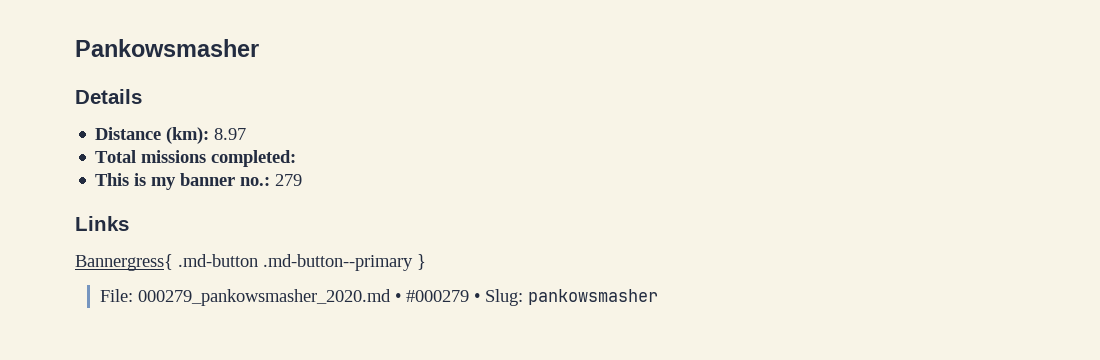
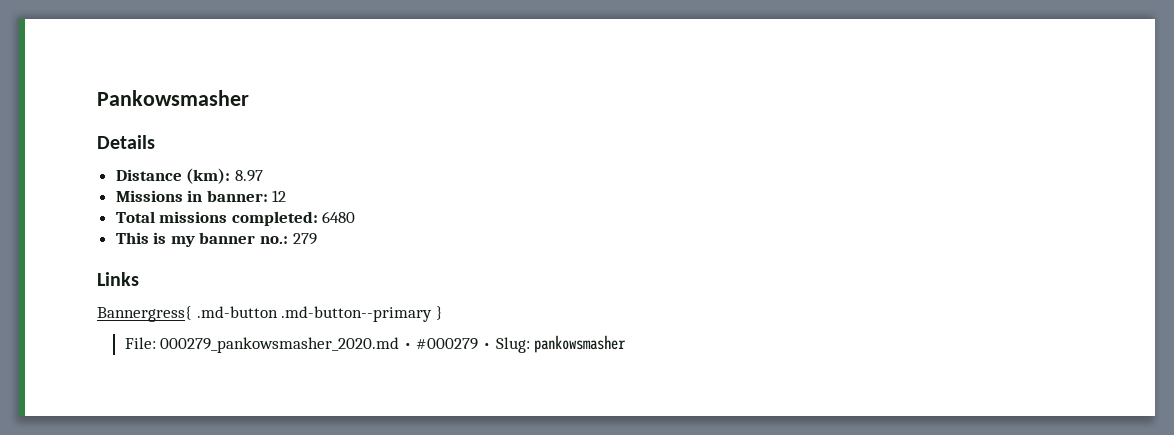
(247, 134) none -> [115,190,287,202] // Missions in banner: 12
(297, 158) none -> [322,211,356,223] 6480

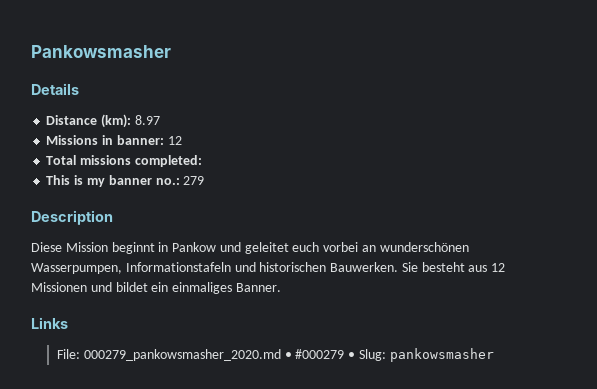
[322,211,356,223] 6480 -> (202, 161) none
[97,272,139,286] [97,306,443,322] Links // Bannergress{ .md-button .md-button--primary } -> [31,210,113,225] [31,242,469,254] [31,262,506,274] [31,282,281,294] [31,317,68,329] Description // Diese Mission beginnt in Pankow und geleitet euch vorbei an wunderschönen Wasserpumpen, Informationstafeln und historischen Bauwerken. Sie besteht aus 12 Missionen und bildet ein einmaliges Banner. // Links

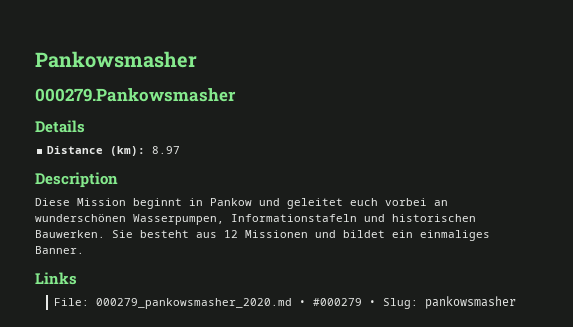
(171, 51) none -> [35,88,236,102] // 000279.Pankowsmasher
[46,135,182,145] [46,155,202,167] [46,175,205,187] // Missions in banner: 12 // Total missions completed: // This is my banner no.: 279 -> (181, 150) none

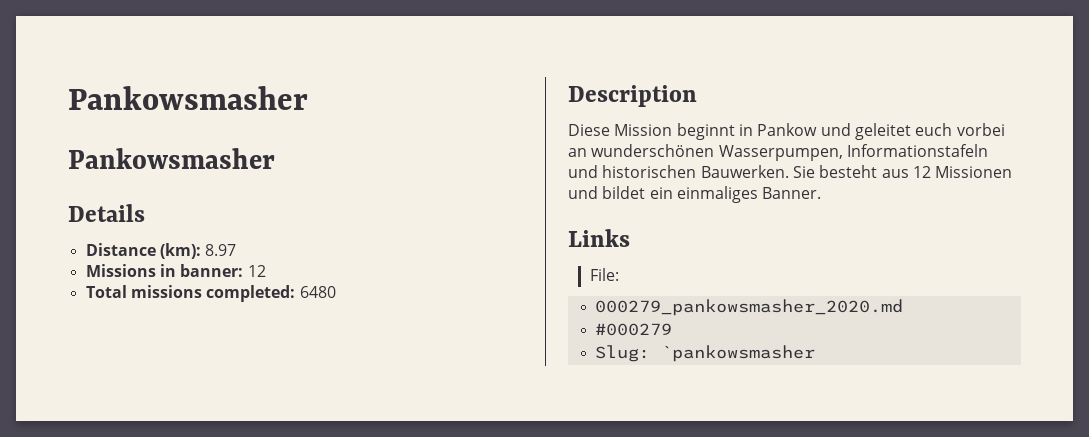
[35,51,197,68] [35,88,236,102] Pankowsmasher // 000279.Pankowsmasher -> [68,86,308,110] [68,148,275,169] Pankowsmasher // Pankowsmasher
(181, 150) none -> [85,264,266,277] [85,285,336,302] // Missions in banner: 12 // Total missions completed: 6480
(89, 302) none -> (619, 274) //
[298,300,306,306] • -> (904, 307) //
[368,296,516,309] • Slug: pankowsmasher -> [595,345,816,362] // Slug: `pankowsmasher

